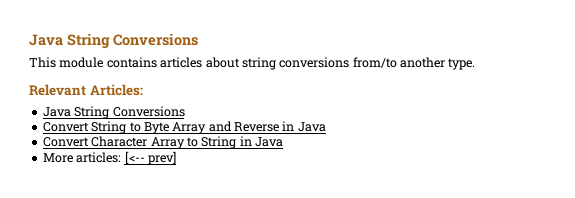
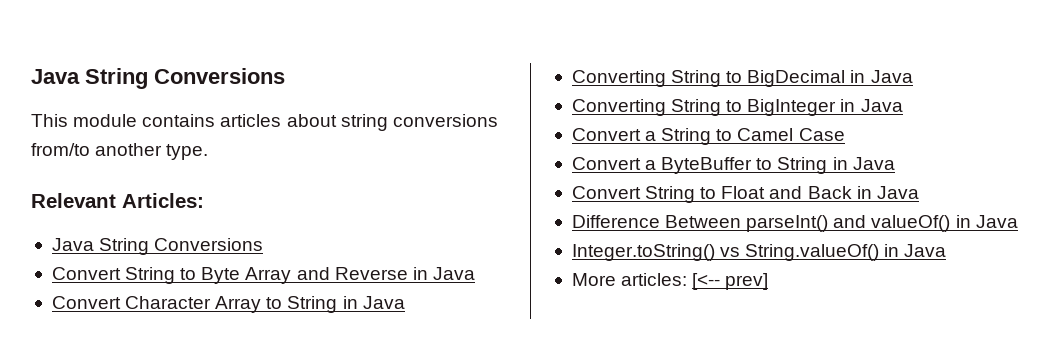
(283, 142) none -> [571,70,913,87] [571,99,903,116] [571,128,845,145] [571,157,895,174] [571,186,919,203] [571,215,1018,232] [571,244,947,261] // Converting String to BigDecimal in Java // Converting String to BigInteger in Java // Convert a String to Camel Case // Convert a ByteBuffer to String in Java // Convert String to Float and Back in Java // Difference Between parseInt() and valueOf() in Java // Integer.toString() vs String.valueOf() in Java

